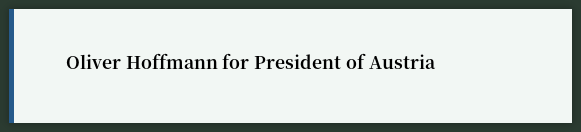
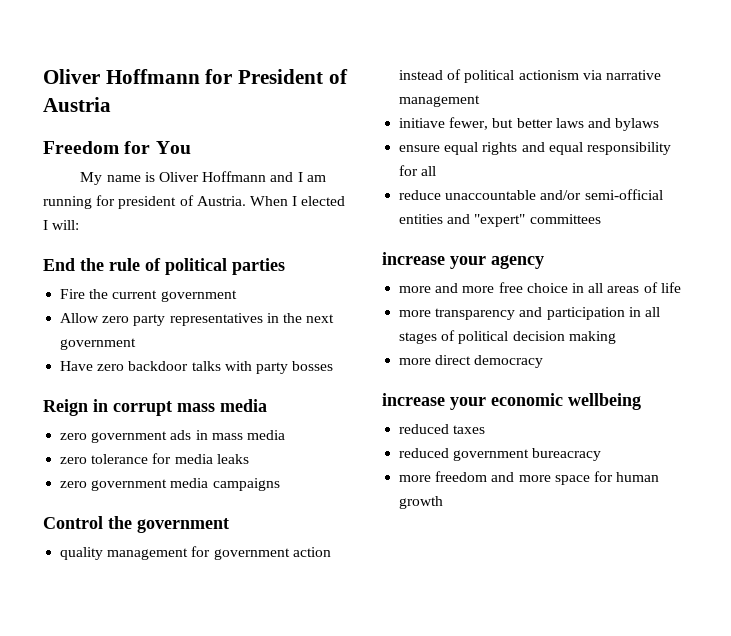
(436, 61) none -> [43,141,191,154] [80,171,326,185] [43,195,346,209] [43,220,80,230] [43,258,285,275] [60,289,237,302] [60,313,335,326] [60,338,137,350] [60,361,334,374] [43,399,267,416] [60,430,285,443] [60,453,249,464] [60,478,280,491] [43,516,229,533] [60,546,331,560] [399,69,661,83] [399,95,481,107] [399,117,660,131] [399,142,671,155] [399,165,437,176] [399,189,663,200] [399,214,601,227] [382,252,544,269] [399,282,681,293] [399,307,660,320] [399,330,616,344] [399,355,544,368] [382,393,641,410] [399,424,486,434] [399,448,602,461] [399,471,660,485] [399,496,444,509] // Freedom for You // My name is Oliver Hoffmann and I am running for president of Austria. When I elected I will: // End the rule of political parties // Fire the current government // Allow zero party representatives in the next government // Have zero backdoor talks with party bosses // Reign in corrupt mass media // zero government ads in mass media // zero tolerance for media leaks // zero government media campaigns // Control the government // quality management for government action instead of political actionism via narrative management // initiave fewer, but better laws and bylaws // ensure equal rights and equal responsibility for all // reduce unaccountable and/or semi-official entities and "expert" committees // increase your agency // more and more free choice in all areas of life // more transparency and participation in all stages of political decision making // more direct democracy // increase your economic wellbeing // reduced taxes // reduced government bureacracy // more freedom and more space for human growth

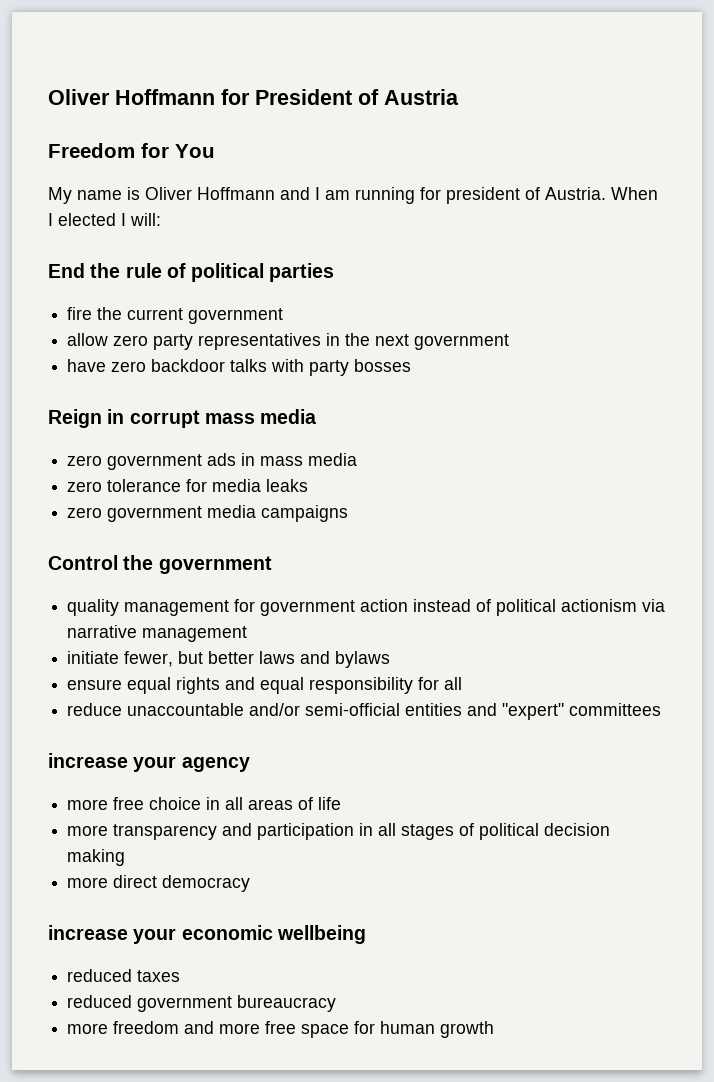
[60,289,86,299] Fire -> [67,307,93,320] fire
[60,313,100,323] Allow -> [67,333,109,346] allow
[60,361,94,371] Have -> [67,359,107,372] have
[399,118,446,128] initiave -> [67,651,120,664] initiate
[435,283,495,293] and more -> (109, 804) none
[532,448,602,461] bureacracy -> [237,995,337,1012] bureaucracy
(551, 478) none -> [265,1021,297,1034] free

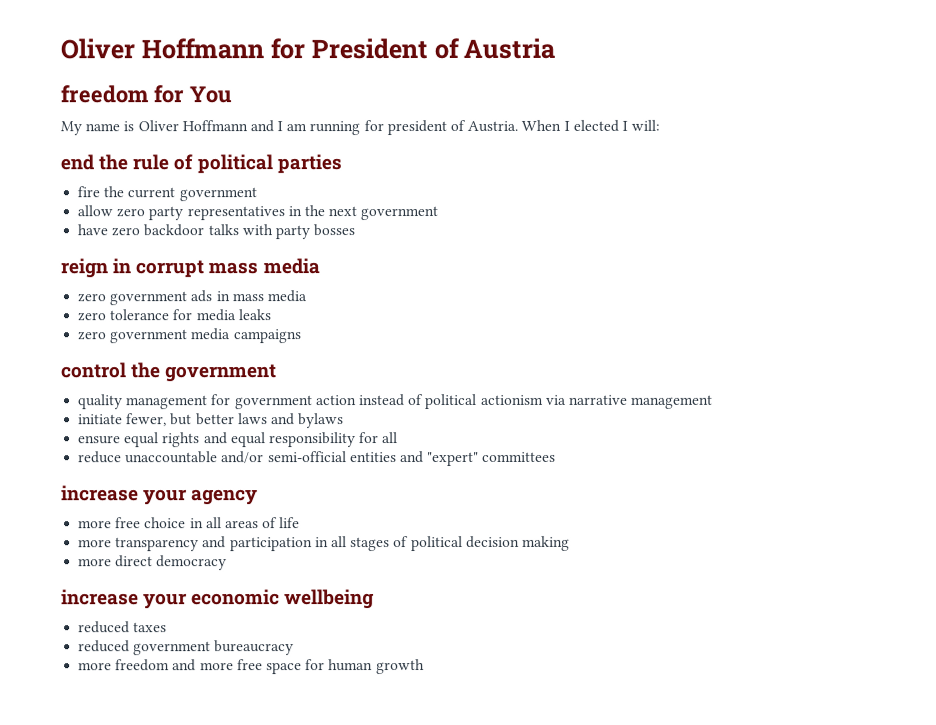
[48,143,135,158] Freedom -> [60,85,149,104] freedom
[48,263,85,278] End -> [60,154,94,171] end
[48,409,102,428] Reign -> [60,258,108,279] reign
[48,555,118,570] Control -> [60,362,127,379] control

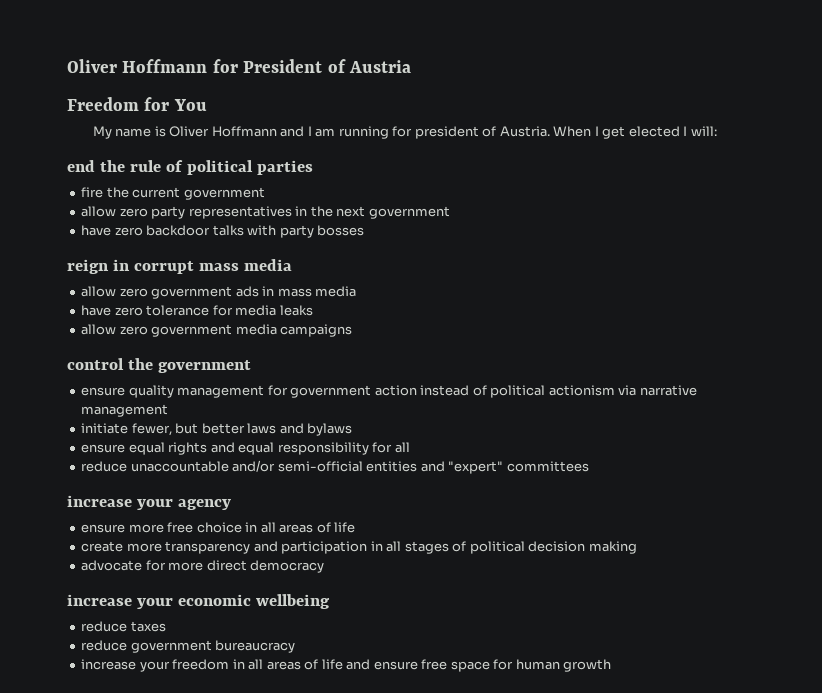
[60,85,149,104] freedom -> [67,97,139,111] Freedom
(570, 125) none -> [602,126,626,139] get
(320, 266) none -> [81,286,117,297] allow
(307, 296) none -> [81,305,112,316] have
(271, 315) none -> [81,324,117,335] allow
(278, 373) none -> [81,387,126,396] ensure
(259, 497) none -> [81,524,126,533] ensure
(301, 523) none -> [81,541,124,552] create
(570, 543) none -> [81,560,166,571] advocate for
[78,621,131,634] reduced -> [81,621,128,632] reduce
[78,640,131,653] reduced -> [81,640,128,651] reduce
[78,659,234,672] more freedom and more -> [81,659,418,672] increase your freedom in all areas of life and ensure

